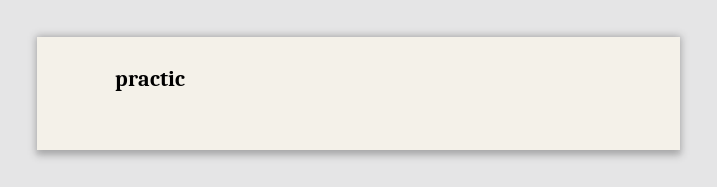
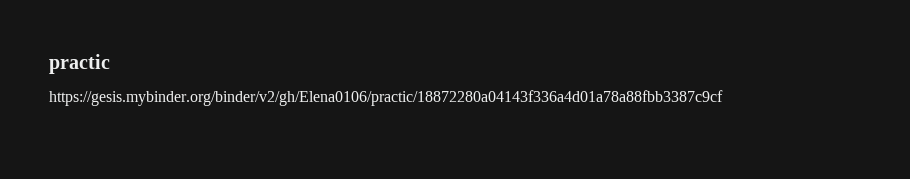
(185, 81) none -> [49,90,723,106] // https://gesis.mybinder.org/binder/v2/gh/Elena0106/practic/18872280a04143f336a4d01a78a88fbb3387c9cf

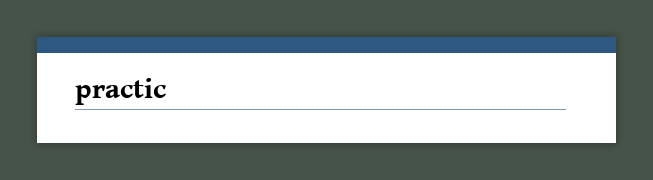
[49,90,723,106] // https://gesis.mybinder.org/binder/v2/gh/Elena0106/practic/18872280a04143f336a4d01a78a88fbb3387c9cf -> (166, 91) none

